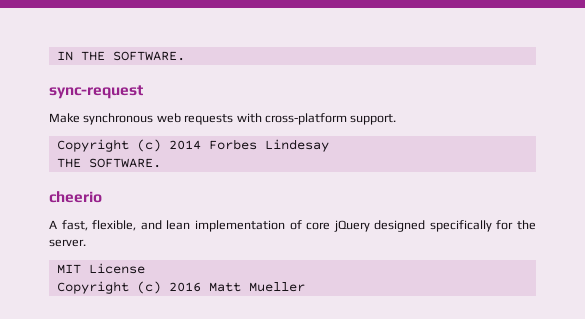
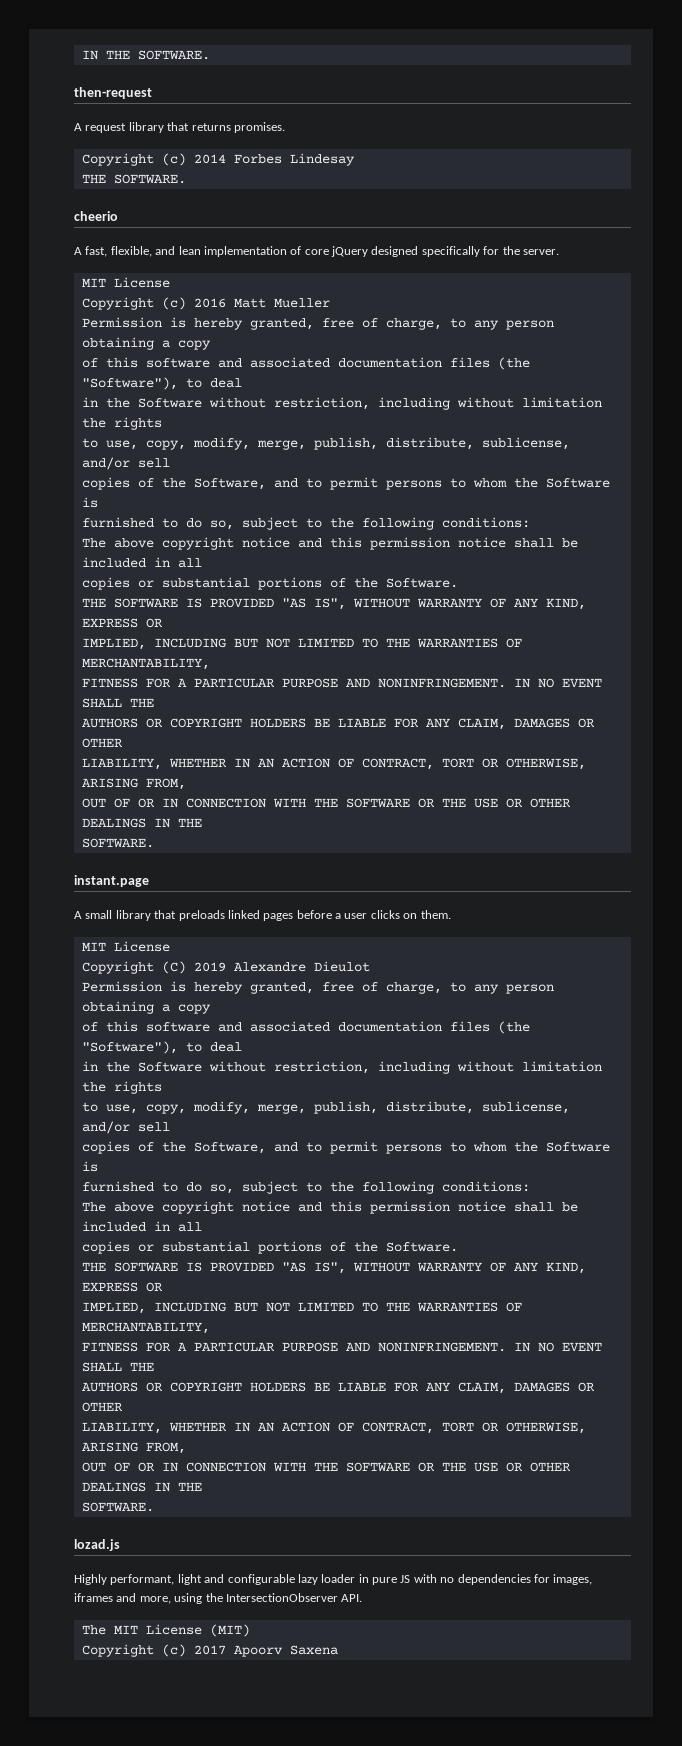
[49,85,143,99] [49,113,397,125] sync-request // Make synchronous web requests with cross-platform support. -> [74,87,152,99] [74,122,285,133] then-request // A request library that returns promises.
(305, 287) none -> [81,317,554,330] [81,337,211,350] [81,357,530,370] [81,377,242,390] [81,397,602,410] [81,417,162,430] [81,437,570,450] [81,457,170,470] [81,477,610,490] [81,497,98,508] [81,517,530,530] [81,537,578,550] [81,557,202,568] [81,577,458,590] [81,598,586,610] [81,618,163,628] [81,638,522,650] [81,658,210,670] [81,678,602,688] [81,698,154,708] [81,718,595,730] [81,738,123,748] [81,758,586,770] [81,778,186,790] [81,798,571,808] [81,818,202,828] [81,838,154,848] [74,875,149,887] [74,910,451,921] [81,941,170,952] [81,961,370,974] [81,981,554,994] [81,1001,211,1014] [81,1021,530,1034] [81,1041,242,1054] [81,1061,602,1074] [81,1081,162,1094] [81,1101,570,1114] [81,1121,170,1134] [81,1141,610,1154] [81,1161,98,1172] [81,1181,530,1194] [81,1201,578,1214] [81,1221,202,1232] [81,1241,458,1254] [81,1262,586,1274] [81,1282,163,1292] [81,1302,522,1314] [81,1322,210,1334] [81,1342,602,1352] [81,1362,154,1372] [81,1382,595,1394] [81,1402,123,1412] [81,1422,586,1434] [81,1442,186,1454] [81,1462,571,1472] [81,1482,202,1492] [81,1502,154,1512] [74,1539,120,1551] [74,1574,593,1585] [74,1593,363,1604] [81,1624,250,1637] [81,1644,338,1657] // Permission is hereby granted, free of charge, to any person obtaining a copy // of this software and associated documentation files (the "Software"), to deal // in the Software without restriction, including without limitation the rights // to use, copy, modify, merge, publish, distribute, sublicense, and/or sell // copies of the Software, and to permit persons to whom the Software is // furnished to do so, subject to the following conditions: // The above copyright notice and this permission notice shall be included in all // copies or substantial portions of the Software. // THE SOFTWARE IS PROVIDED "AS IS", WITHOUT WARRANTY OF ANY KIND, EXPRESS OR // IMPLIED, INCLUDING BUT NOT LIMITED TO THE WARRANTIES OF MERCHANTABILITY, // FITNESS FOR A PARTICULAR PURPOSE AND NONINFRINGEMENT. IN NO EVENT SHALL THE // AUTHORS OR COPYRIGHT HOLDERS BE LIABLE FOR ANY CLAIM, DAMAGES OR OTHER // LIABILITY, WHETHER IN AN ACTION OF CONTRACT, TORT OR OTHERWISE, ARISING FROM, // OUT OF OR IN CONNECTION WITH THE SOFTWARE OR THE USE OR OTHER DEALINGS IN THE // SOFTWARE. // instant.page // A small library that preloads linked pages before a user clicks on them. // MIT License // Copyright (C) 2019 Alexandre Dieulot // Permission is hereby granted, free of charge, to any person obtaining a copy // of this software and associated documentation files (the "Software"), to deal // in the Software without restriction, including without limitation the rights // to use, copy, modify, merge, publish, distribute, sublicense, and/or sell // copies of the Software, and to permit persons to whom the Software is // furnished to do so, subject to the following conditions: // The above copyright notice and this permission notice shall be included in all // copies or substantial portions of the Software. // THE SOFTWARE IS PROVIDED "AS IS", WITHOUT WARRANTY OF ANY KIND, EXPRESS OR // IMPLIED, INCLUDING BUT NOT LIMITED TO THE WARRANTIES OF MERCHANTABILITY, // FITNESS FOR A PARTICULAR PURPOSE AND NONINFRINGEMENT. IN NO EVENT SHALL THE // AUTHORS OR COPYRIGHT HOLDERS BE LIABLE FOR ANY CLAIM, DAMAGES OR OTHER // LIABILITY, WHETHER IN AN ACTION OF CONTRACT, TORT OR OTHERWISE, ARISING FROM, // OUT OF OR IN CONNECTION WITH THE SOFTWARE OR THE USE OR OTHER DEALINGS IN THE // SOFTWARE. // lozad.js // Highly performant, light and configurable lazy loader in pure JS with no dependencies for images, iframes and more, using the IntersectionObserver API. // The MIT License (MIT) // Copyright (c) 2017 Apoorv Saxena

